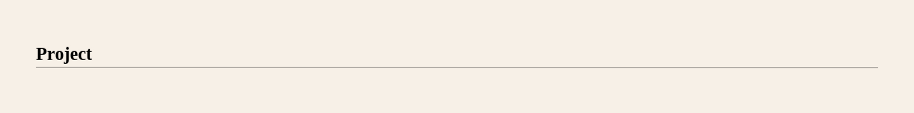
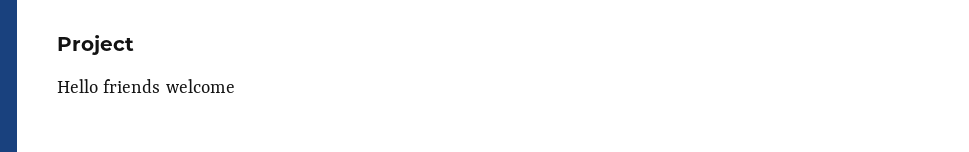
(93, 55) none -> [57,79,235,93] // Hello friends welcome

